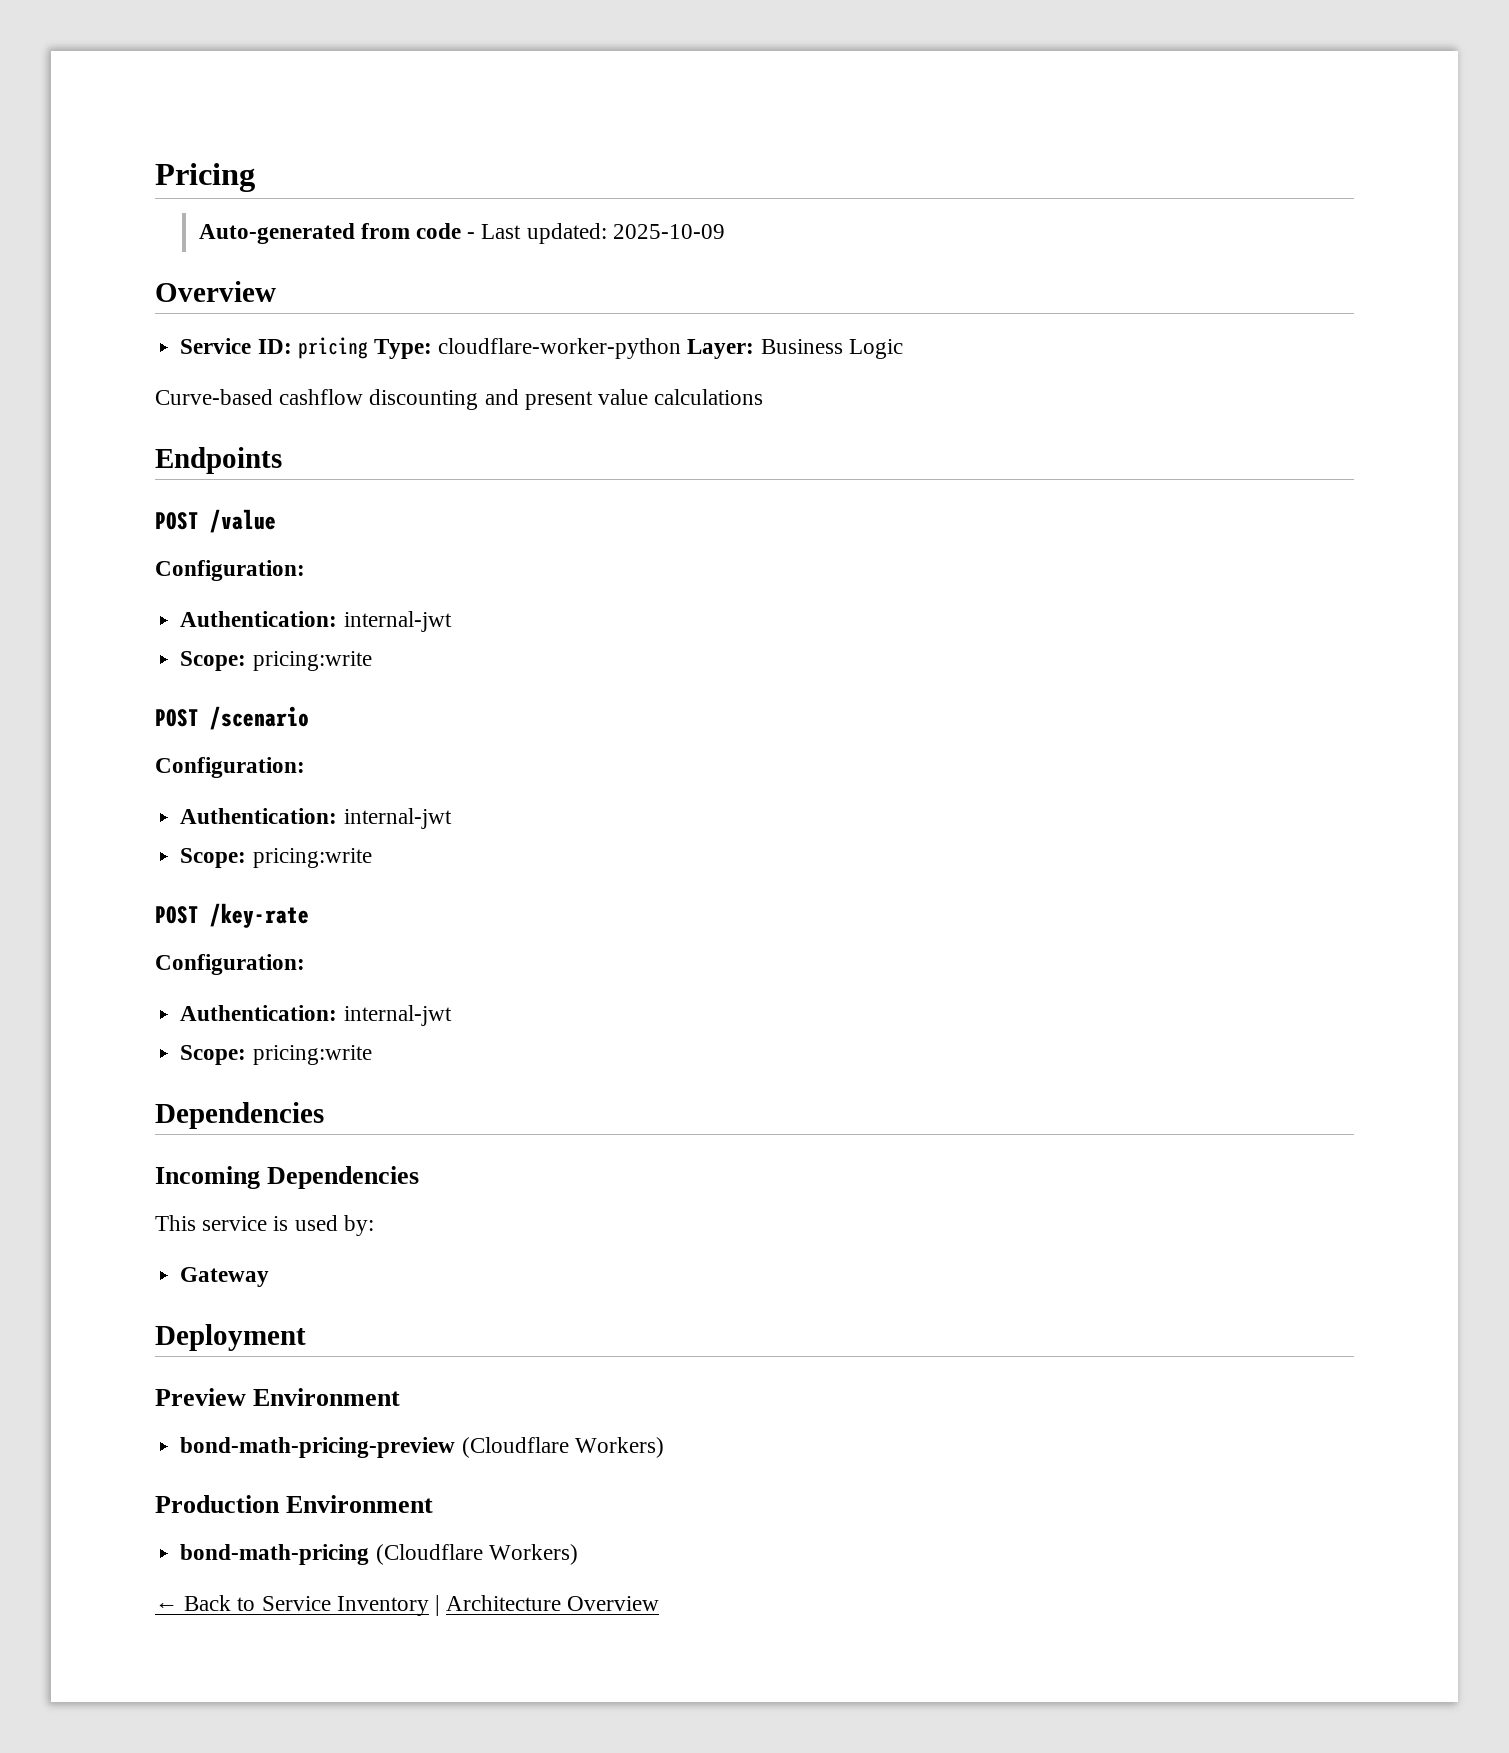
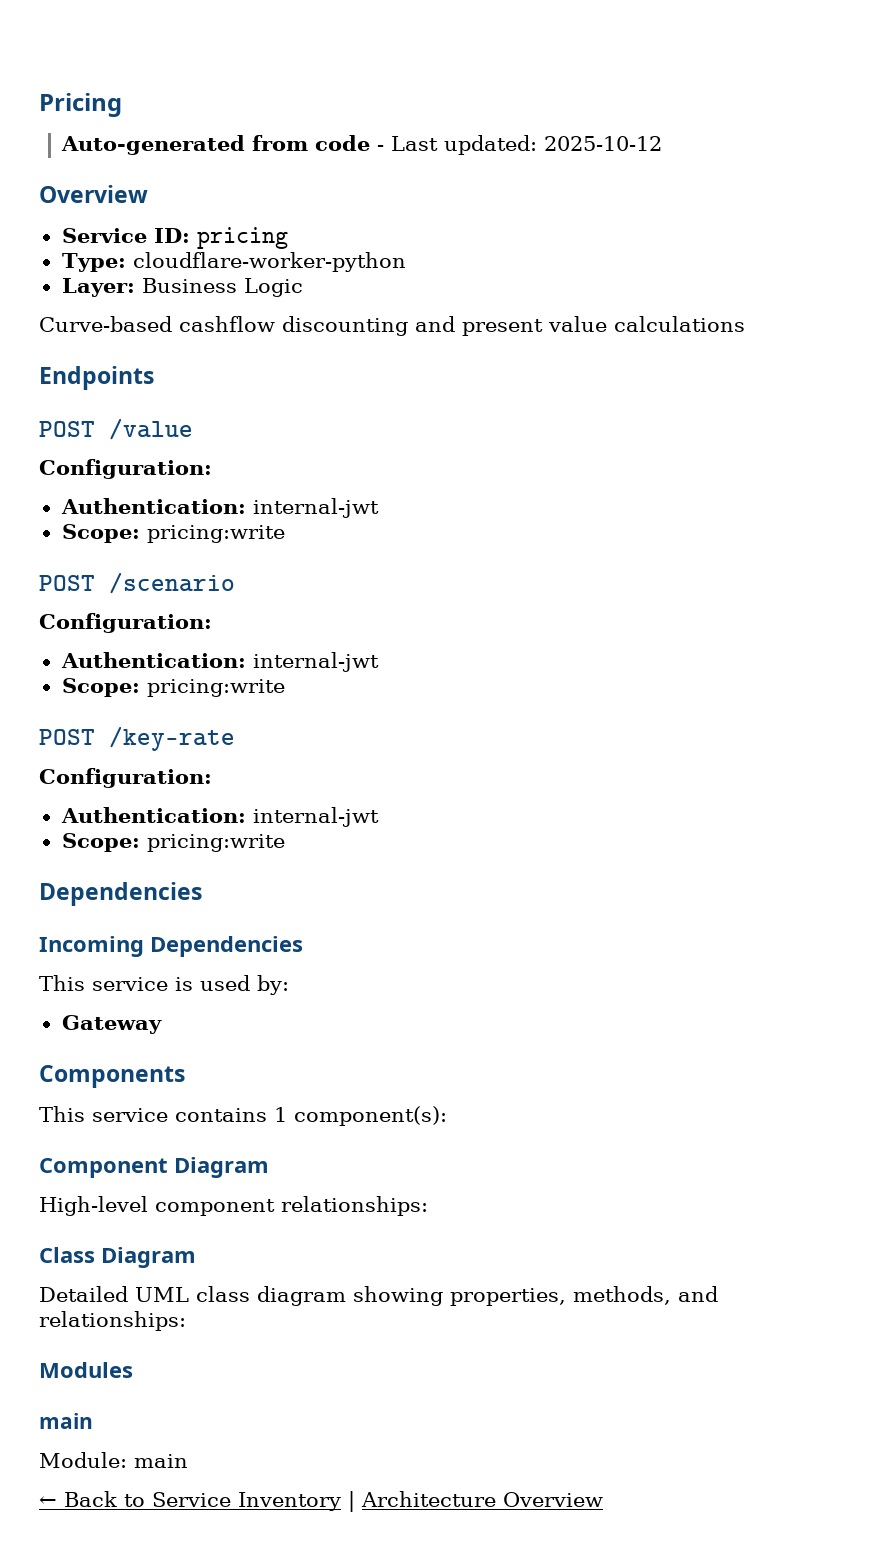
[612,224,725,239] 2025-10-09 -> [544,136,663,151] 2025-10-12
(368, 348) none -> (288, 238) //
(682, 348) none -> (406, 262) //
[155,1324,306,1351] [155,1388,401,1406] [180,1437,664,1458] [155,1495,434,1513] [180,1544,578,1565] Deployment // Preview Environment // bond-math-pricing-preview (Cloudflare Workers) // Production Environment // bond-math-pricing (Cloudflare Workers) -> [39,1065,185,1088] [39,1106,447,1126] [39,1157,269,1178] [39,1196,428,1216] [39,1247,196,1268] [39,1286,718,1306] [39,1311,186,1331] [39,1362,133,1378] [39,1413,93,1429] [39,1452,188,1468] Components // This service contains 1 component(s): // Component Diagram // High-level component relationships: // Class Diagram // Detailed UML class diagram showing properties, methods, and relationships: // Modules // main // Module: main

